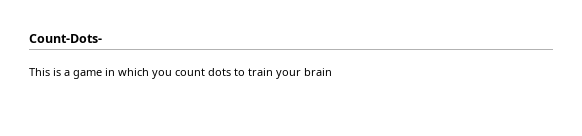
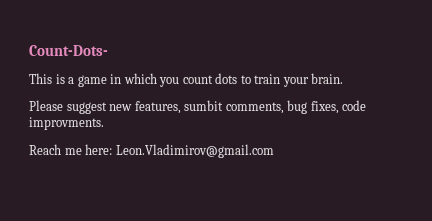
[304,68,332,76] brain -> [311,73,344,84] [29,100,367,114] [29,117,104,130] [29,144,274,158] brain. // Please suggest new features, sumbit comments, bug fixes, code improvments. // Reach me here: Leon.Vladimirov@gmail.com

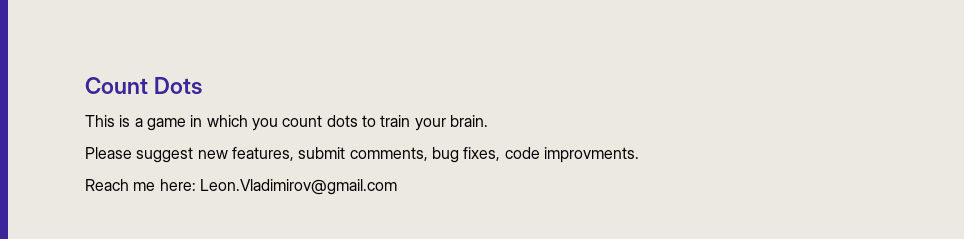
[29,45,108,56] Count-Dots- -> [85,77,203,95] Count Dots
[184,100,224,111] sumbit -> [298,147,346,159] submit

